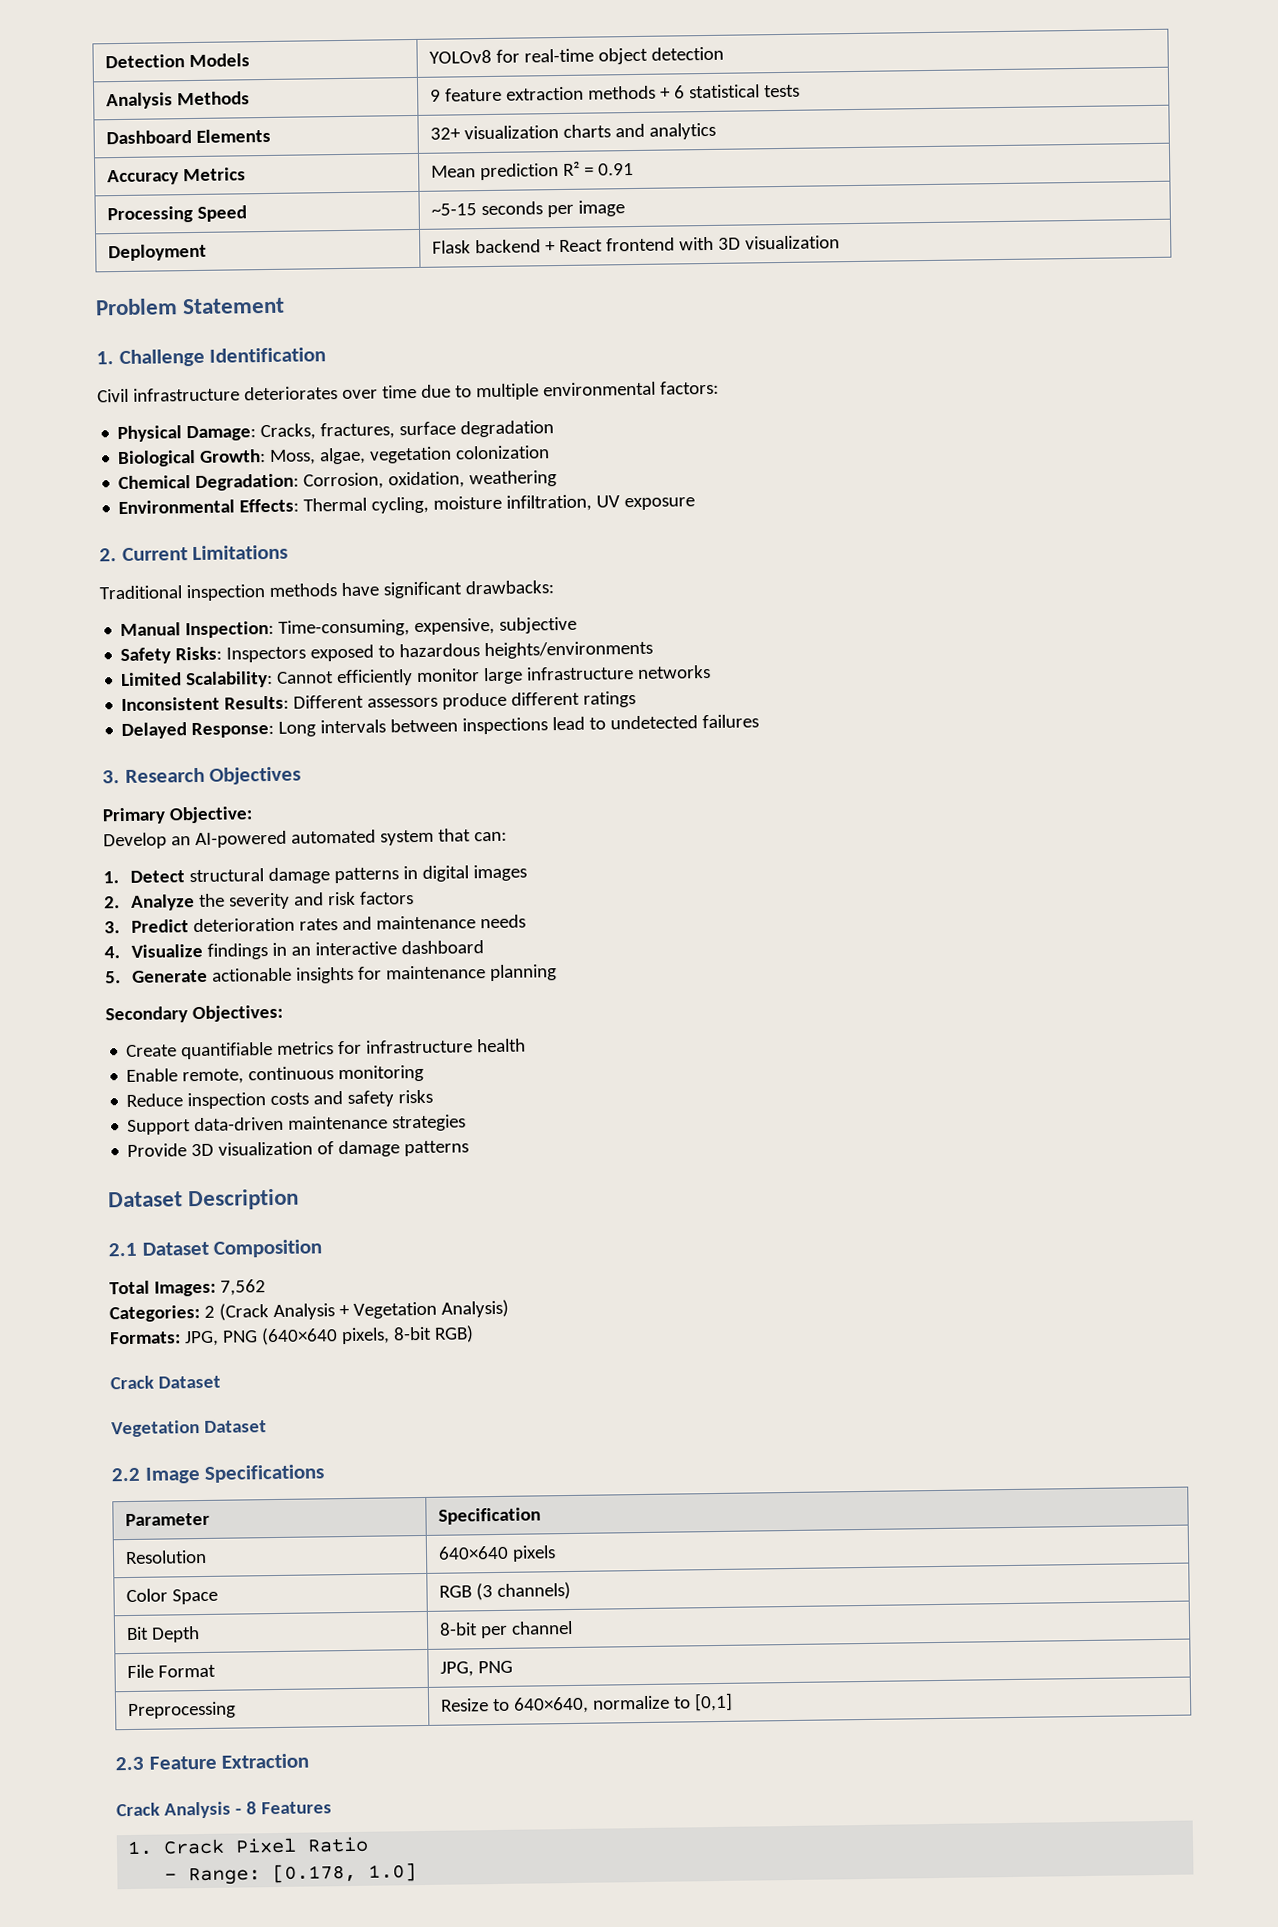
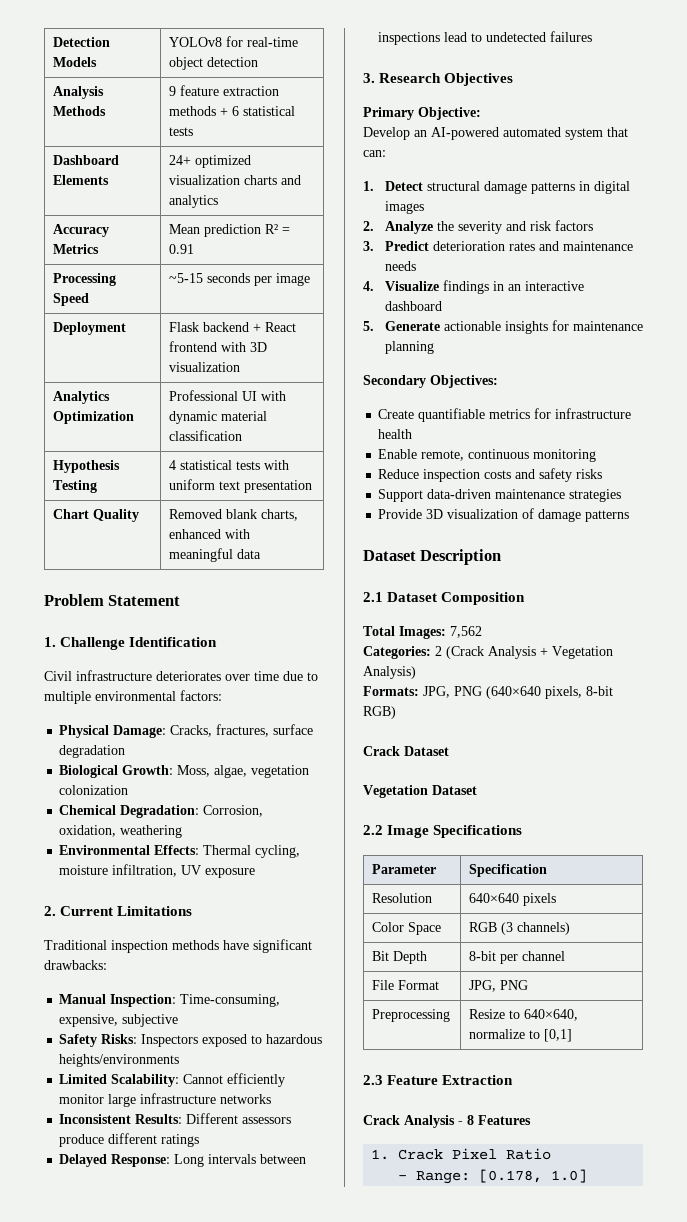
[429,127,461,140] 32+ -> [169,155,252,168] 24+ optimized
(840, 242) none -> [53,391,111,404] [53,411,135,424] [169,390,287,401] [169,411,268,424] [169,430,243,441] [53,460,121,473] [53,480,98,493] [169,460,290,470] [169,479,313,493] [53,509,140,522] [169,509,299,521] [169,529,251,539] [169,548,262,562] // Analytics Optimization | Professional UI with dynamic material classification // Hypothesis Testing | 4 statistical tests with uniform text presentation // Chart Quality | Removed blank charts, enhanced with meaningful data

